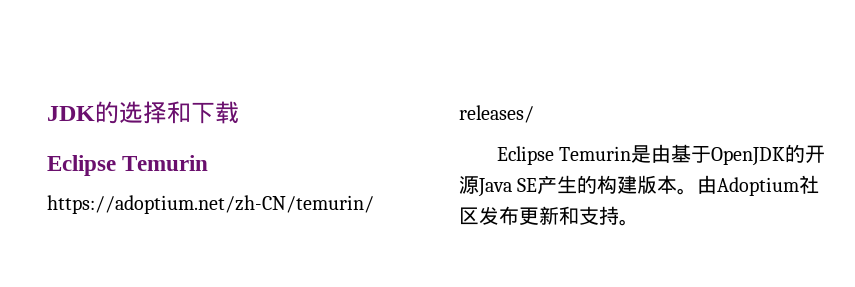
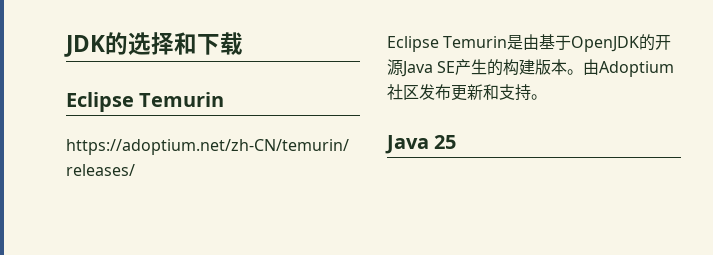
(639, 222) none -> [385,135,457,154] // Java 25

